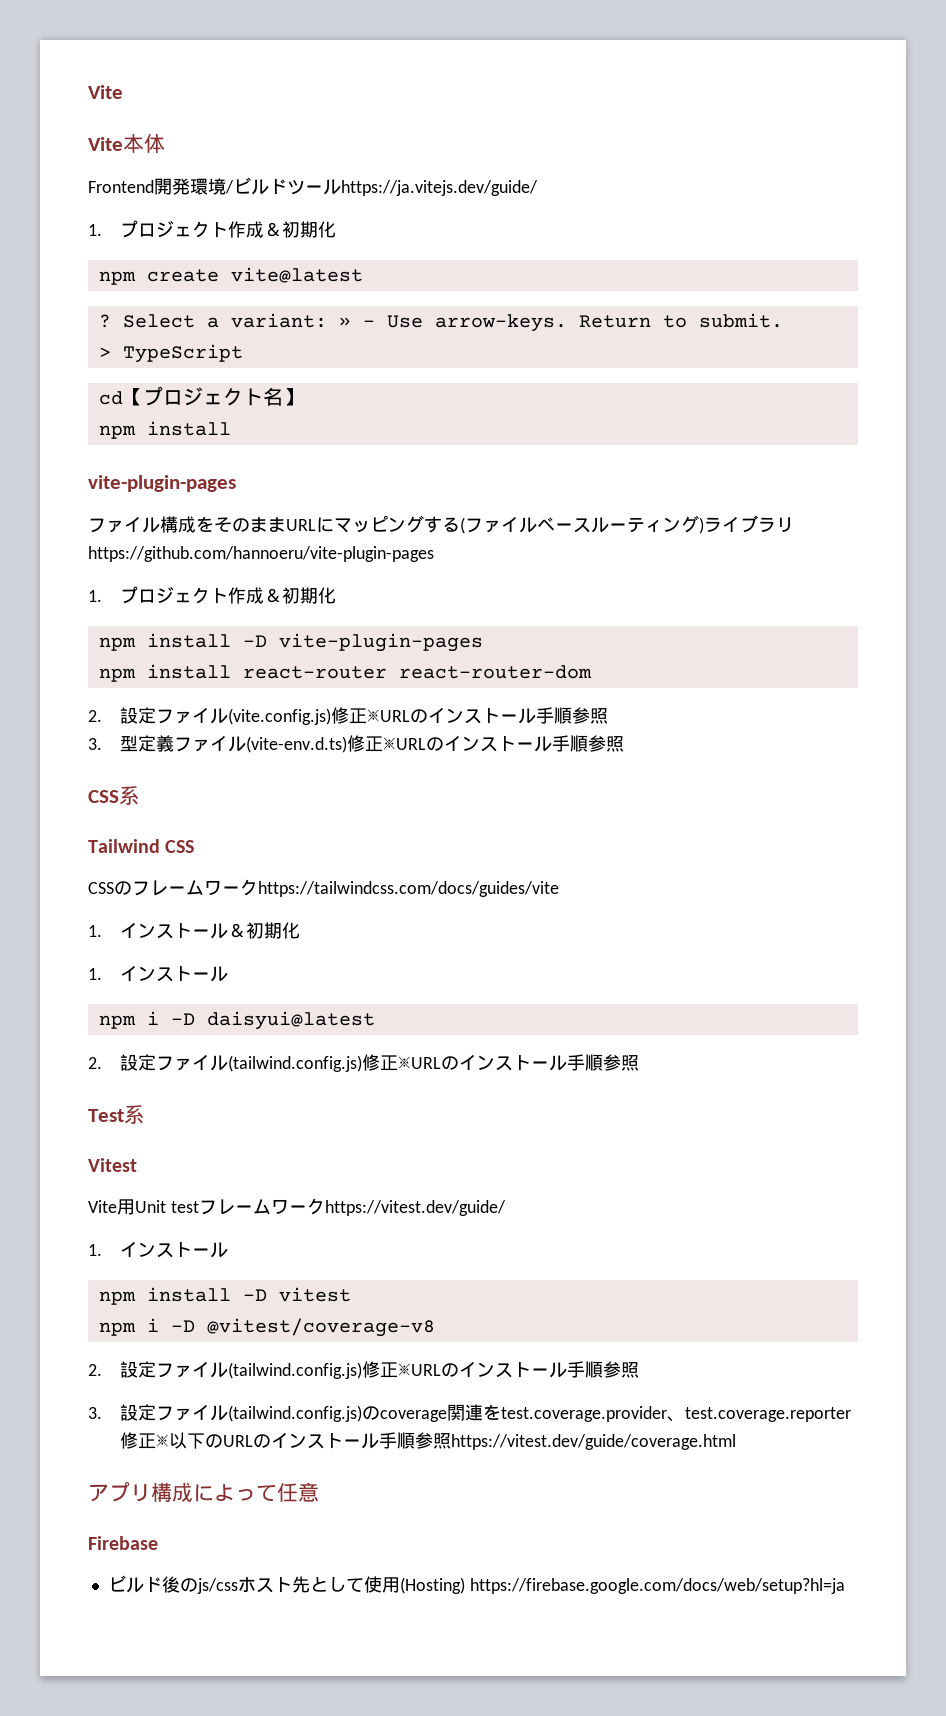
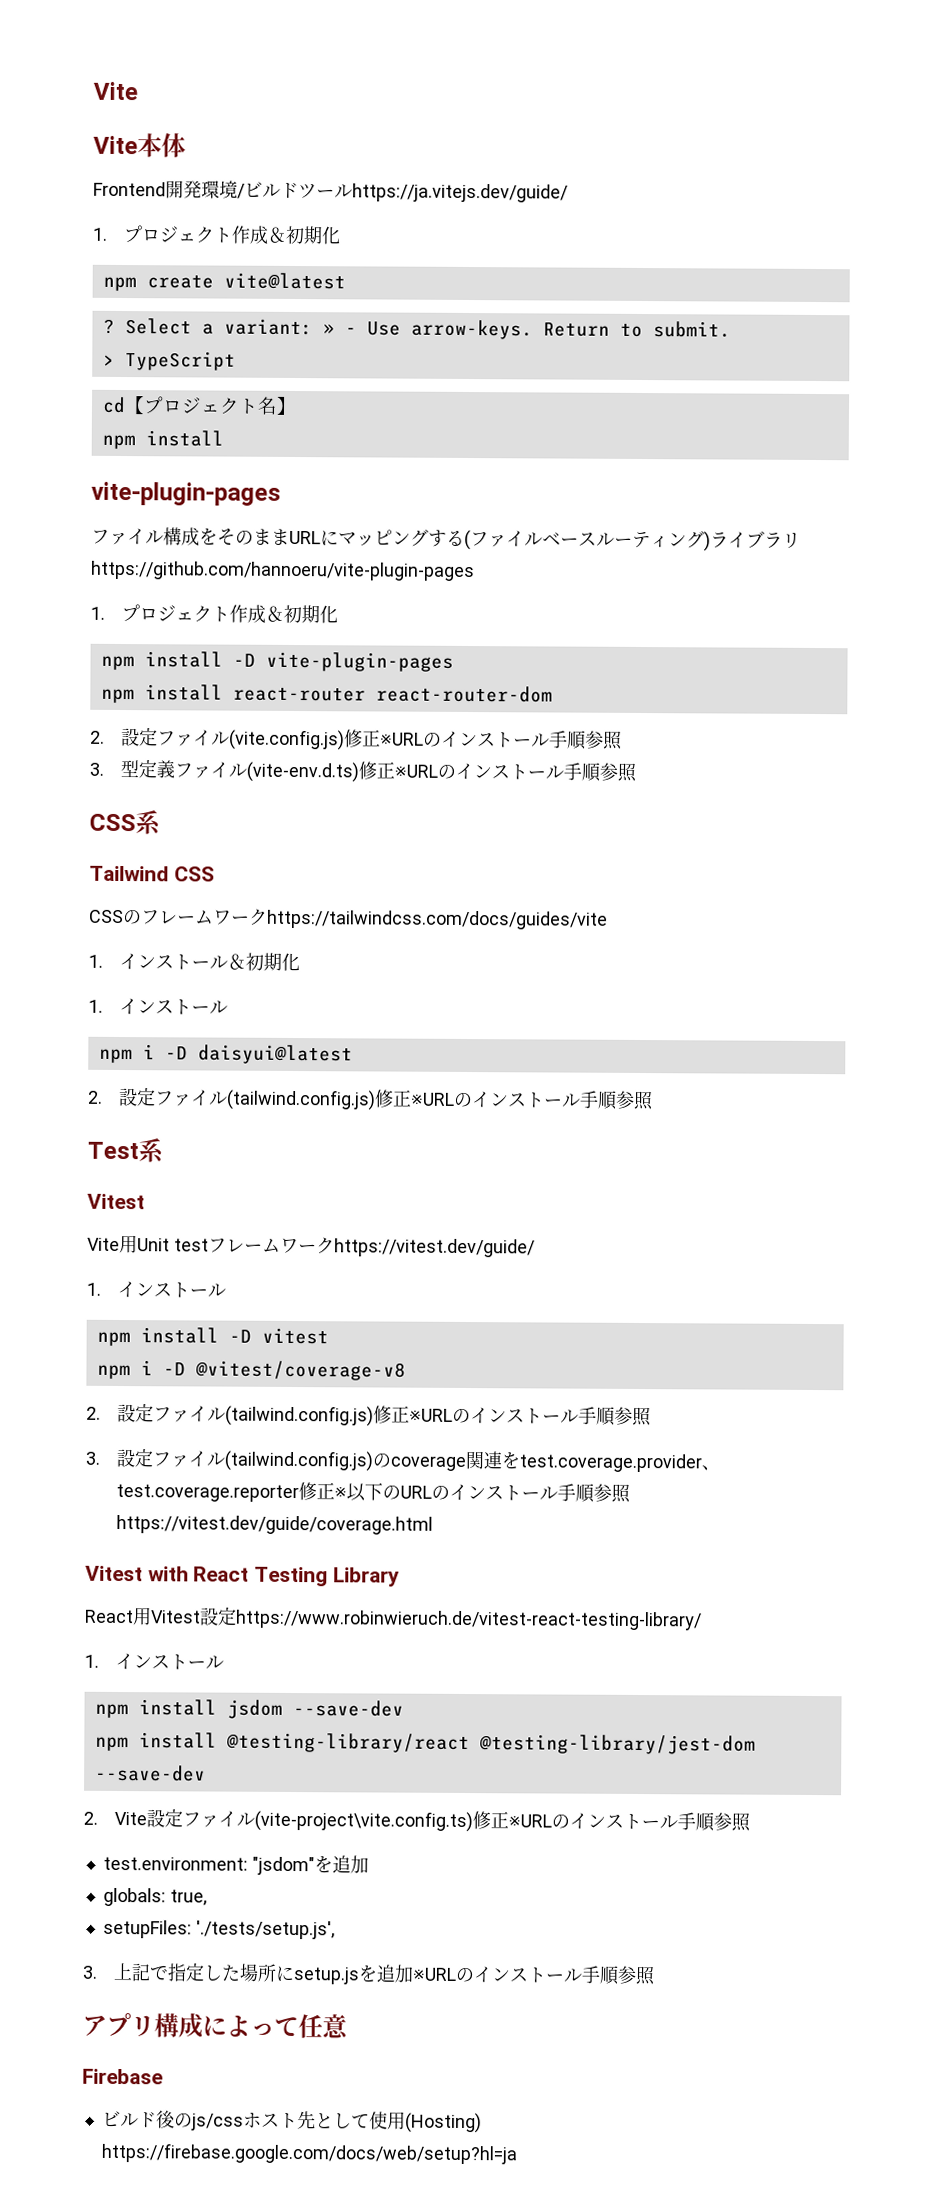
(737, 1442) none -> [85,1565,400,1587] [84,1606,702,1631] [84,1652,224,1671] [94,1699,404,1719] [94,1732,756,1755] [94,1764,206,1782] [83,1808,751,1833] [102,1855,369,1876] [102,1887,207,1907] [102,1919,335,1940] [82,1962,656,1986] // Vitest with React Testing Library // React用Vitest設定https://www.robinwieruch.de/vitest-react-testing-library/ // 1.インストール // npm install jsdom --save-dev // npm install @testing-library/react @testing-library/jest-dom --save-dev // 2. Vite設定ファイル(vite-project\vite.config.ts)修正※URLのインストール手順参照 // test.environment: "jsdom"を追加 // globals: true, // setupFiles: './tests/setup.js', // 3.上記で指定した場所にsetup.jsを追加※URLのインストール手順参照

